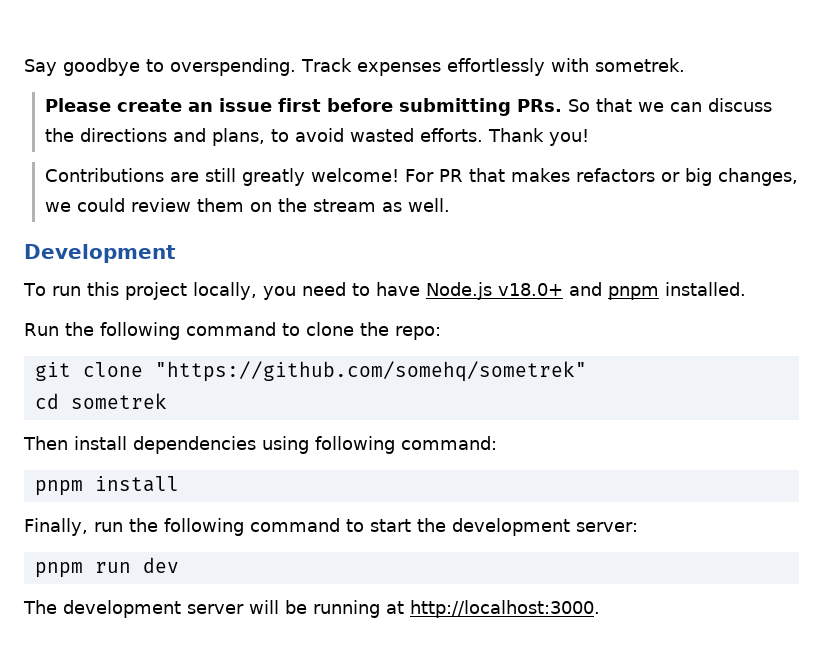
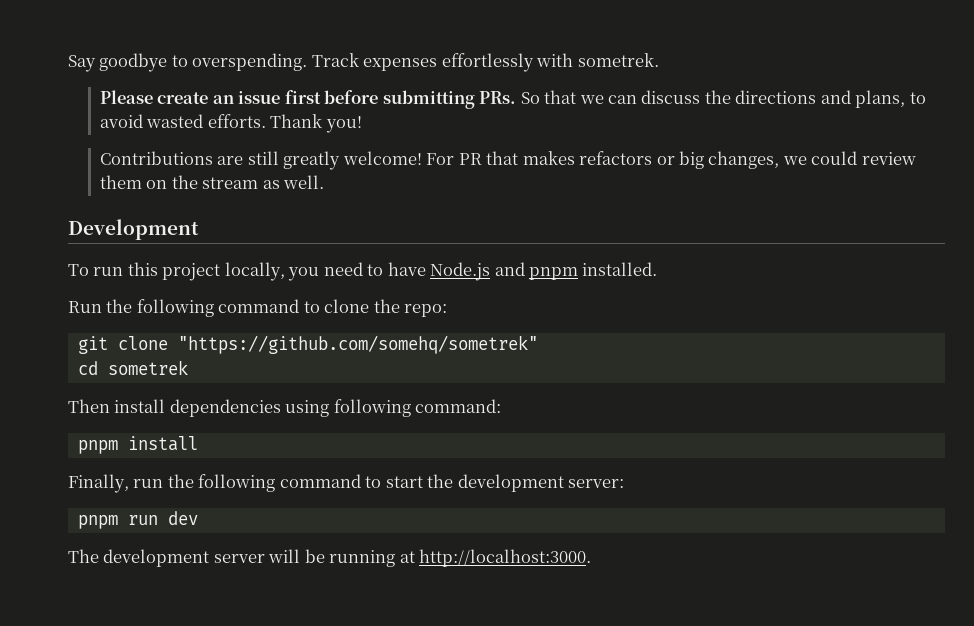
[497,283,563,296] v18.0+ -> (491, 271) none

